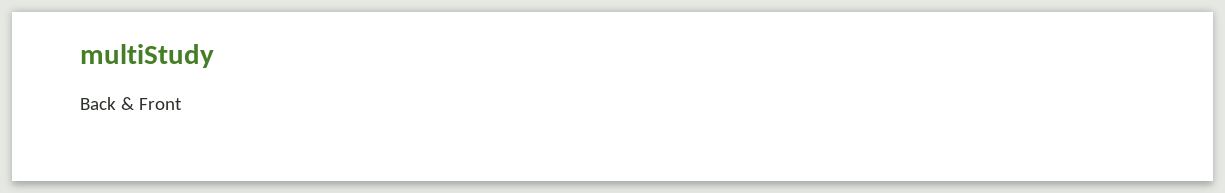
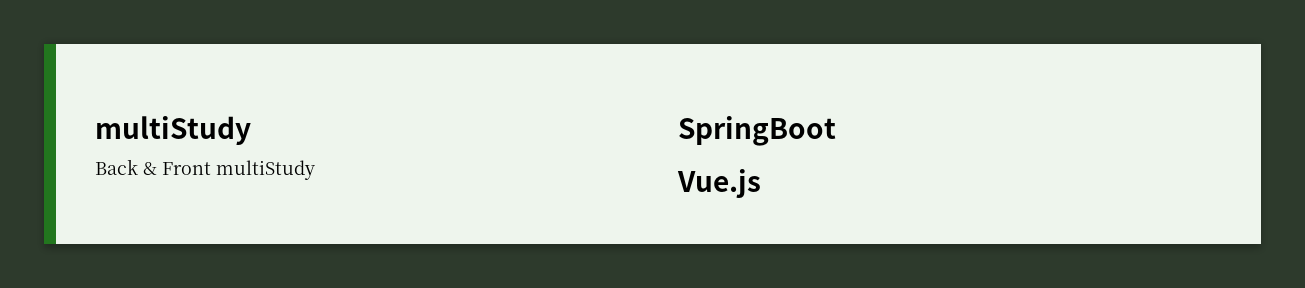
(182, 104) none -> [216,160,315,180] [678,116,836,146] [677,169,761,198] multiStudy // SpringBoot // Vue.js

